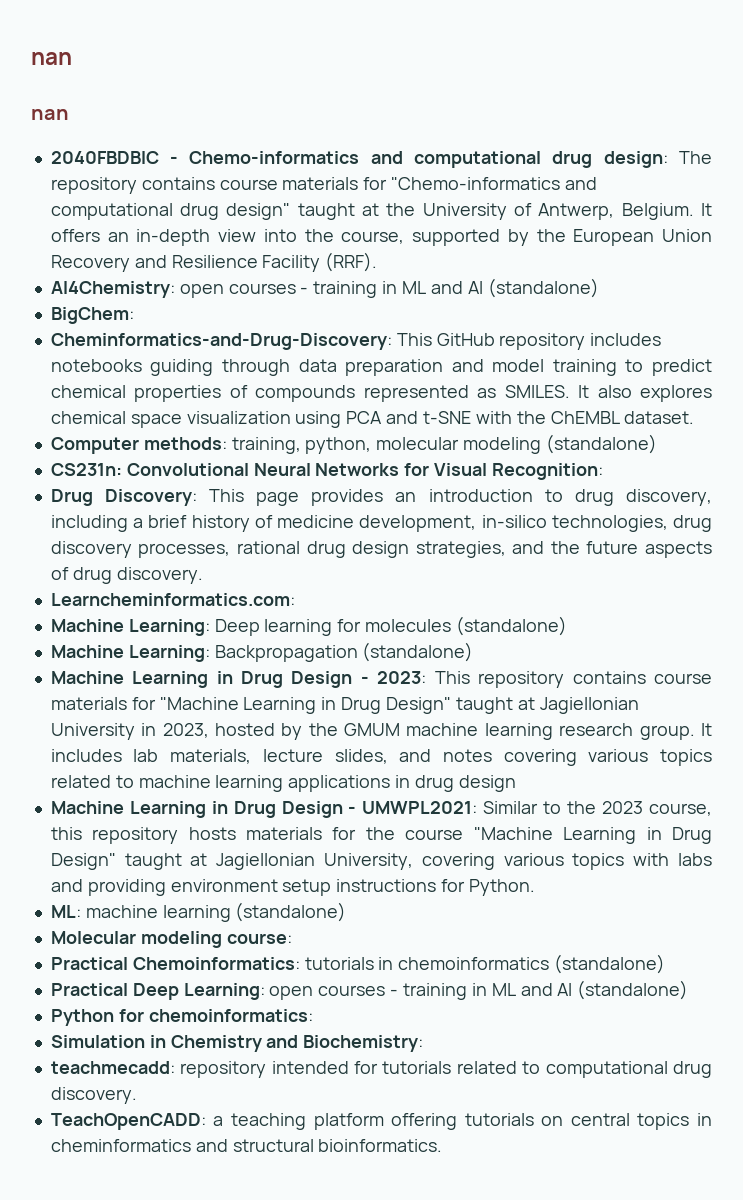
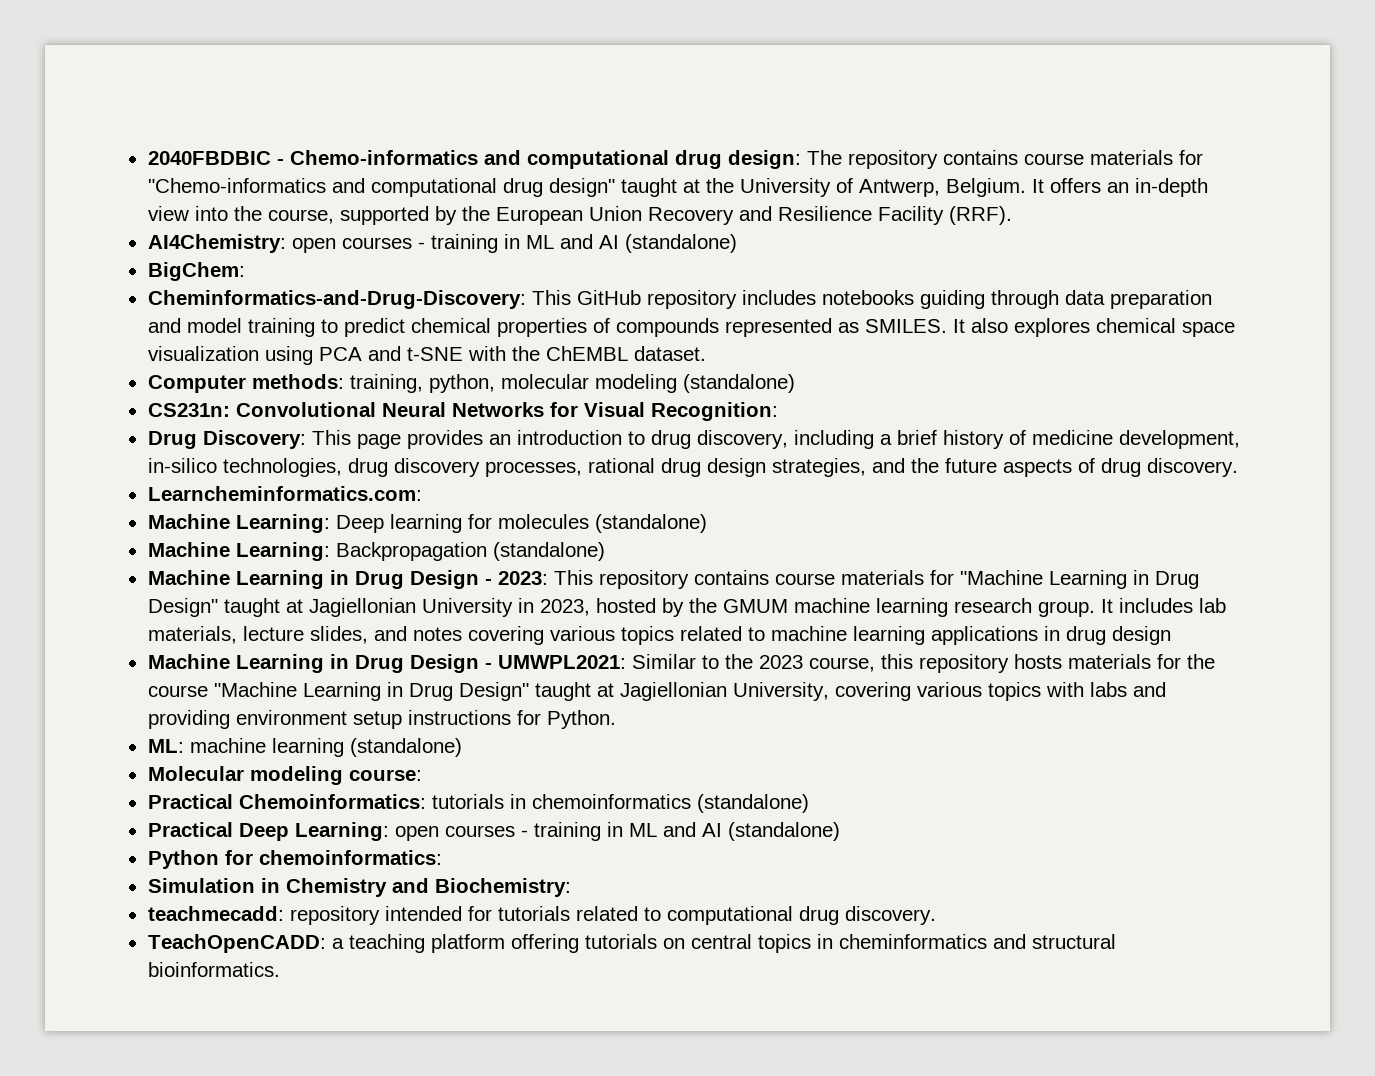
[31,52,72,65] [31,109,69,120] nan // nan // -> (147, 158) none

